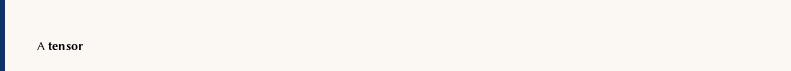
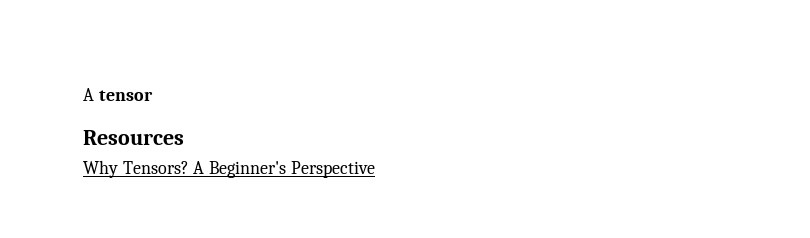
(84, 46) none -> [83,130,184,145] [83,160,375,178] // Resources // Why Tensors? A Beginner's Perspective

